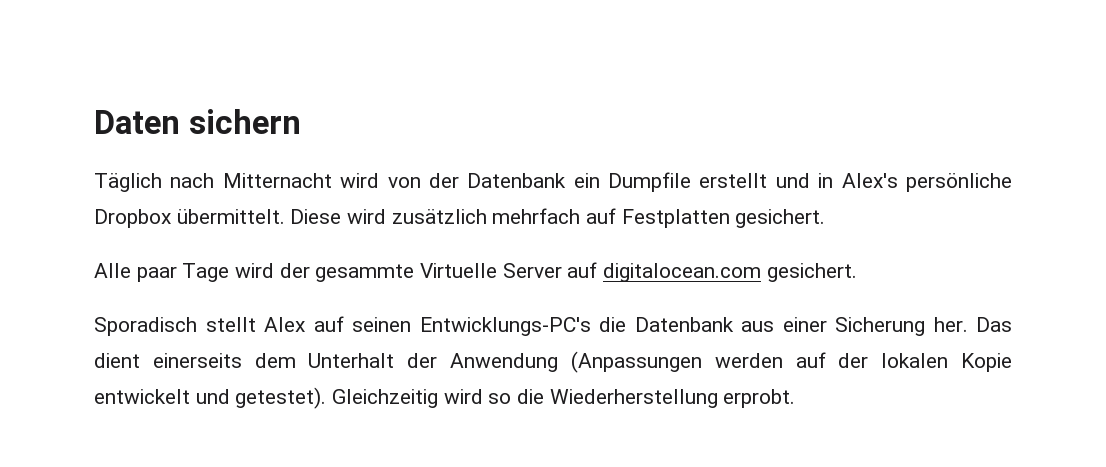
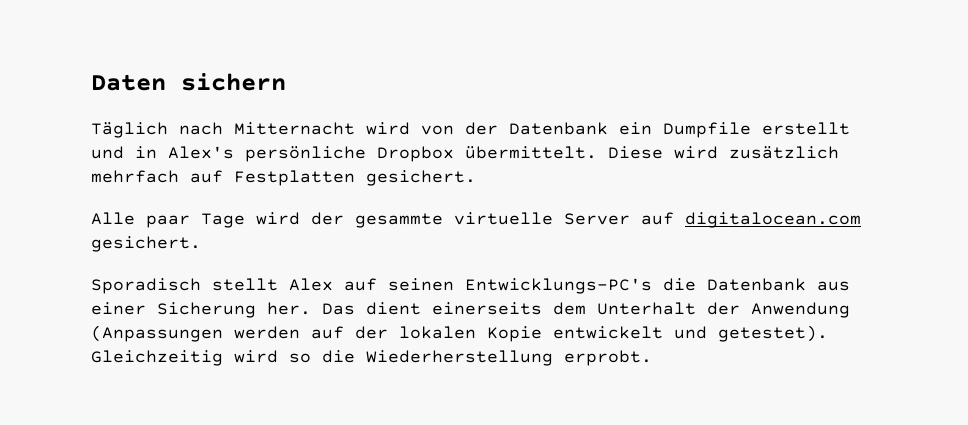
[420,263,498,278] Virtuelle -> [454,212,553,225] virtuelle

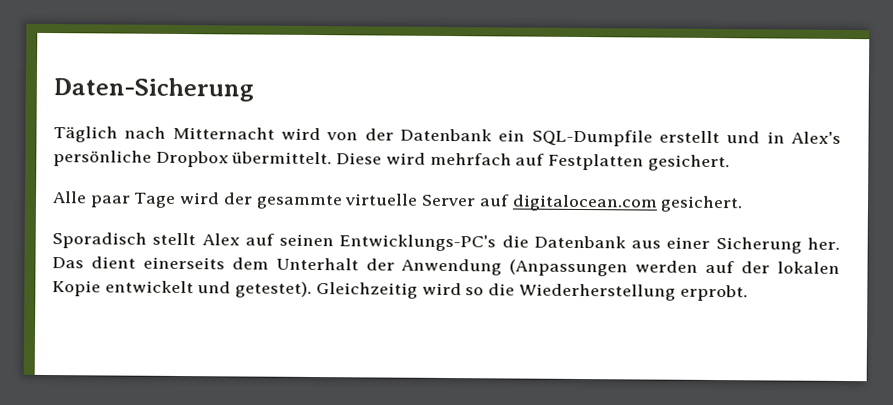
[91,73,286,91] Daten sichern -> [53,77,254,102] Daten-Sicherung
[663,122,751,138] Dumpfile -> [531,129,653,147] SQL-Dumpfile
[729,146,839,159] zusätzlich -> (426, 158) none

